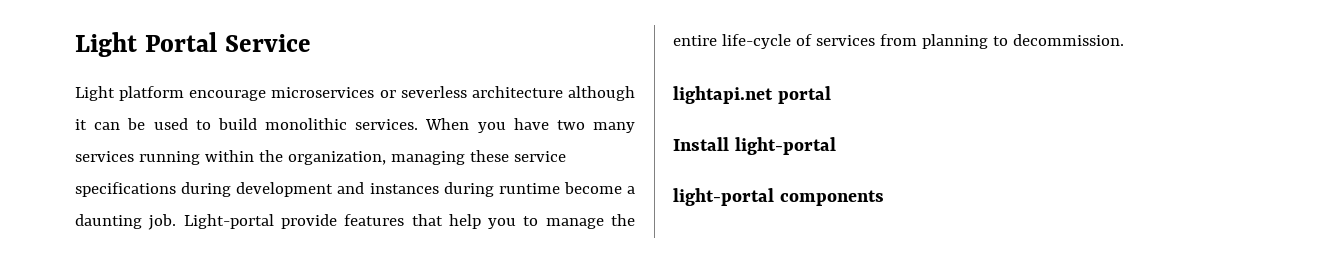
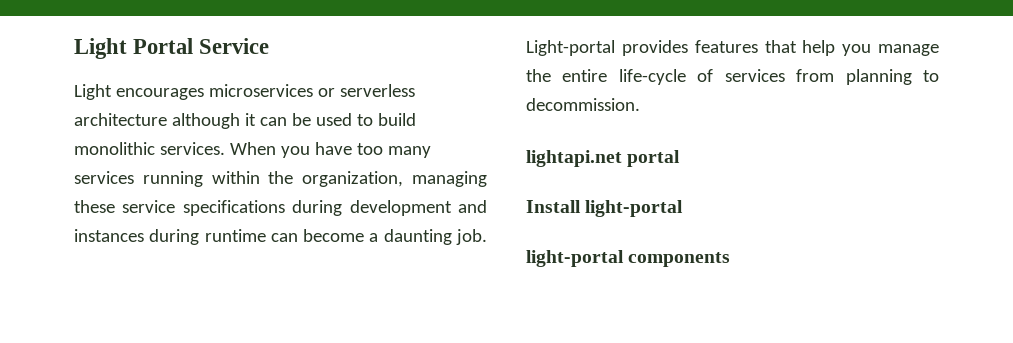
[119,86,267,101] platform encourage -> [115,88,204,100] encourages
[400,86,467,98] severless -> [339,84,415,97] serverless
[556,120,585,130] two -> [356,143,383,155] too
(560, 188) none -> [270,233,298,242] can
[280,214,337,229] provide -> [621,40,688,56] provides
[523,216,539,226] to -> (872, 50) none

